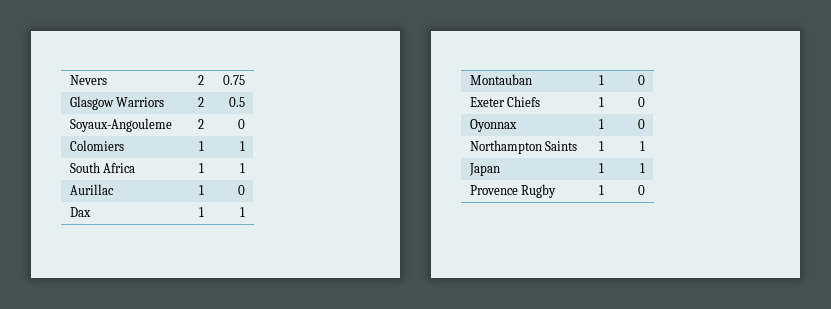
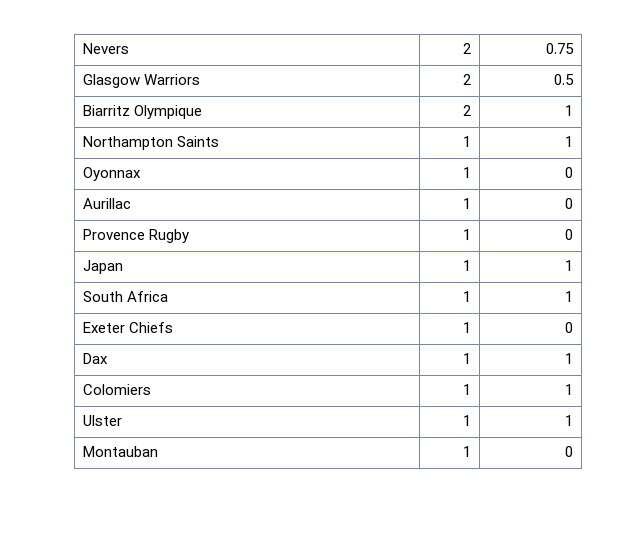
[69,118,172,132] [198,119,205,129] [238,119,246,129] [69,140,124,151] Soyaux-Angouleme | 2 | 0 // Colomiers -> [82,105,203,119] [463,105,472,116] [565,105,574,116] [82,136,220,150] [463,136,472,147] [565,136,574,147] [82,167,141,181] [463,167,472,178] [565,167,574,178] [82,198,131,209] [463,198,472,209] [565,198,574,209] [82,229,190,243] [463,229,472,240] [565,229,574,240] [82,260,123,274] Biarritz Olympique | 2 | 1 // Northampton Saints | 1 | 1 // Oyonnax | 1 | 0 // Aurillac | 1 | 0 // Provence Rugby | 1 | 0 // Japan
[69,184,114,195] Aurillac -> [82,322,174,333] Exeter Chiefs
[469,74,532,85] [599,75,605,85] [638,75,646,85] [469,96,541,107] [599,97,605,107] [638,97,646,107] [469,119,517,132] [599,119,605,129] [638,119,646,129] [469,140,578,154] [599,141,605,151] [640,141,646,151] [468,163,500,176] [599,163,605,173] [640,163,646,173] [469,184,557,198] Montauban | 1 | 0 // Exeter Chiefs | 1 | 0 // Oyonnax | 1 | 0 // Northampton Saints | 1 | 1 // Japan | 1 | 1 // Provence Rugby -> [82,384,151,395] [463,384,472,395] [565,384,574,395] [82,415,122,426] [463,415,472,426] [565,415,574,426] [82,446,158,457] Colomiers | 1 | 1 // Ulster | 1 | 1 // Montauban

